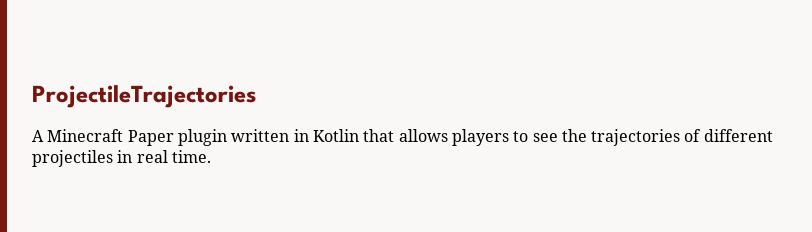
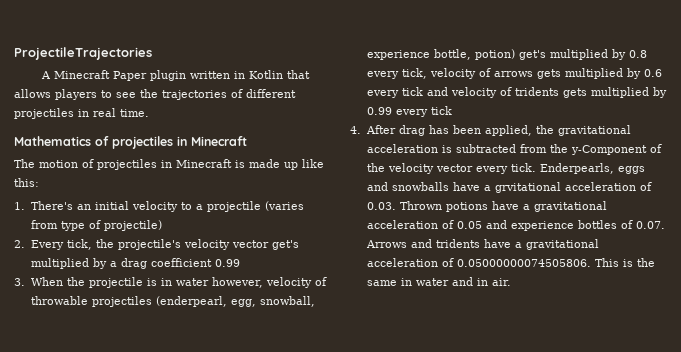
(211, 156) none -> [14,136,247,149] [14,159,324,170] [14,178,39,187] [14,201,304,212] [30,220,162,231] [14,239,299,250] [30,258,240,269] [14,277,328,288] [30,296,315,307] [366,49,647,60] [366,68,662,79] [366,87,667,98] [366,106,452,117] [350,125,631,136] [366,144,662,155] [366,163,645,174] [366,182,652,193] [366,201,607,212] [366,220,665,231] [365,239,599,250] [366,258,655,267] [366,277,512,286] // Mathematics of projectiles in Minecraft // The motion of projectiles in Minecraft is made up like this: // 1. There's an initial velocity to a projectile (varies from type of projectile) // 2. Every tick, the projectile's velocity vector get's multiplied by a drag coefficient 0.99 // 3. When the projectile is in water however, velocity of throwable projectiles (enderpearl, egg, snowball, experience bottle, potion) get's multiplied by 0.8 every tick, velocity of arrows gets multiplied by 0.6 every tick and velocity of tridents gets multiplied by 0.99 every tick // 4. After drag has been applied, the gravitational acceleration is subtracted from the y-Component of the velocity vector every tick. Enderpearls, eggs and snowballs have a grvitational acceleration of 0.03. Thrown potions have a gravitational acceleration of 0.05 and experience bottles of 0.07. Arrows and tridents have a gravitational acceleration of 0.05000000074505806. This is the same in water and in air.

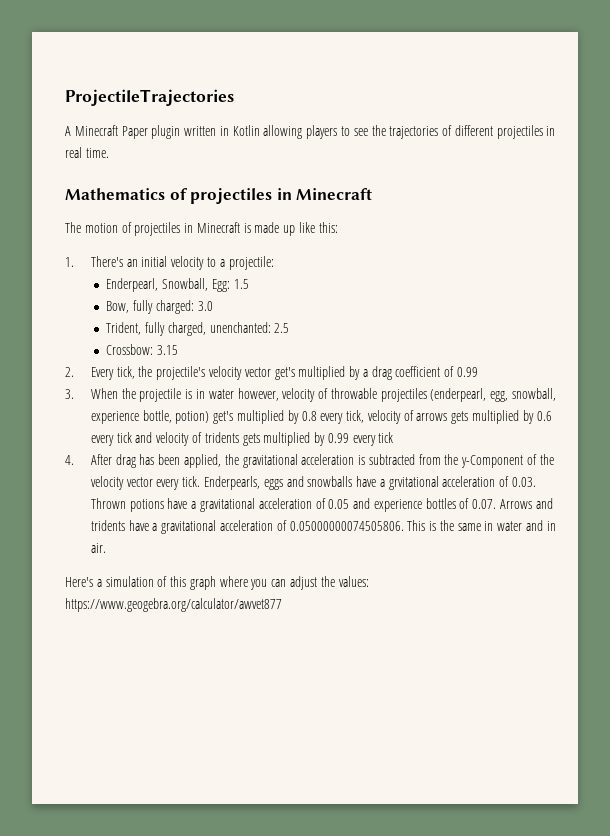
[287,70,311,79] [14,89,51,98] that allows -> [263,125,303,139] allowing
[206,201,304,212] [30,220,162,231] projectile (varies from type of projectile) -> [228,256,274,270] [106,278,249,292] [106,300,213,314] [106,322,290,336] [106,344,179,355] projectile: // Enderpearl, Snowball, Egg: 1.5 // Bow, fully charged: 3.0 // Trident, fully charged, unenchanted: 2.5 // Crossbow: 3.15
(212, 262) none -> [444,366,455,377] of
(512, 282) none -> [65,576,369,590] [65,598,282,612] // Here's a simulation of this graph where you can adjust the values: https://www.geogebra.org/calculator/awvet877

